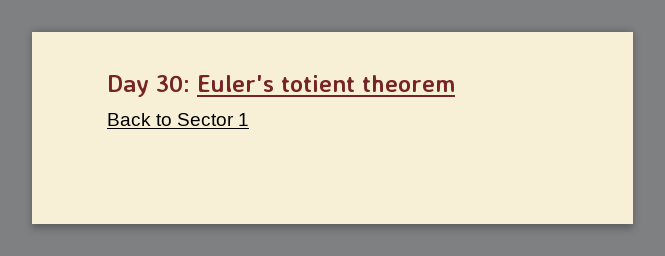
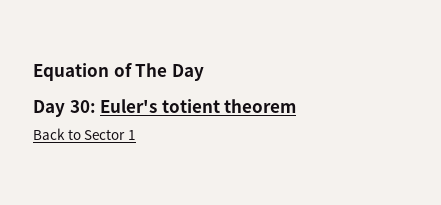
(107, 86) none -> [33,63,204,81] Equation of The Day //

